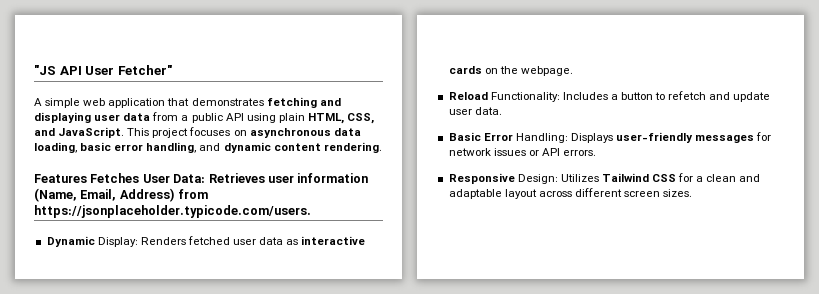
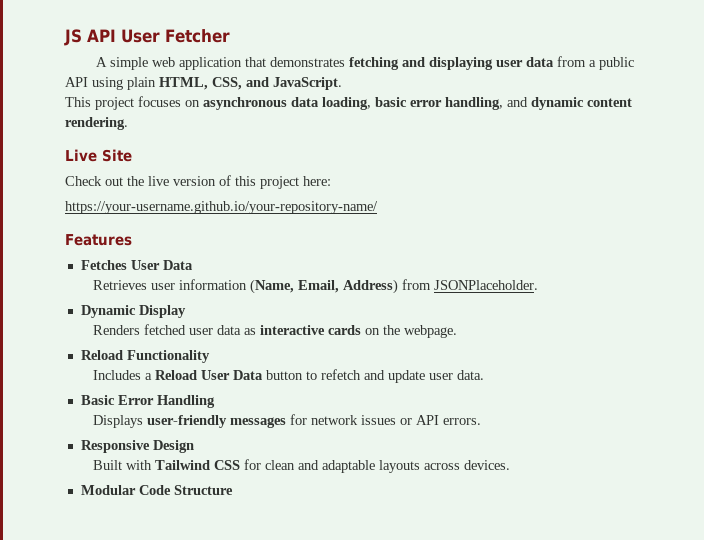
[34,65,56,75] "JS -> [64,29,82,46] JS
[117,65,172,75] Fetcher" -> [165,29,230,43] Fetcher
(125, 132) none -> (342, 83) //
(382, 147) none -> [65,149,132,162] [65,175,331,189] [65,201,378,214] // Live Site // Check out the live version of this project here: // https://your-username.github.io/your-repository-name/
(87, 178) none -> (132, 240) //
[173,174,206,183] Data: -> [162,260,193,270] Data //
[34,205,311,218] https://jsonplaceholder.typicode.com/users. -> [433,280,538,290] JSONPlaceholder.
[97,237,138,247] Display: -> [138,305,186,318] Display //
[490,92,560,102] Functionality: -> [126,350,210,363] Functionality //
(618, 97) none -> [154,370,263,380] Reload User Data
[515,133,568,143] Handling: -> [156,395,215,408] Handling //
[517,174,599,184] Design: Utilizes -> [152,440,194,453] [92,460,152,470] Design // Built with
[696,176,704,182] a -> (261, 464) none
[504,188,693,199] layout across different screen sizes. -> [378,460,510,473] [80,485,233,495] layouts across devices. // Modular Code Structure

